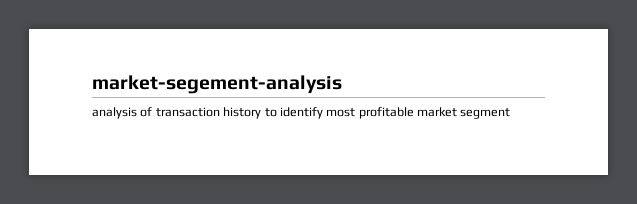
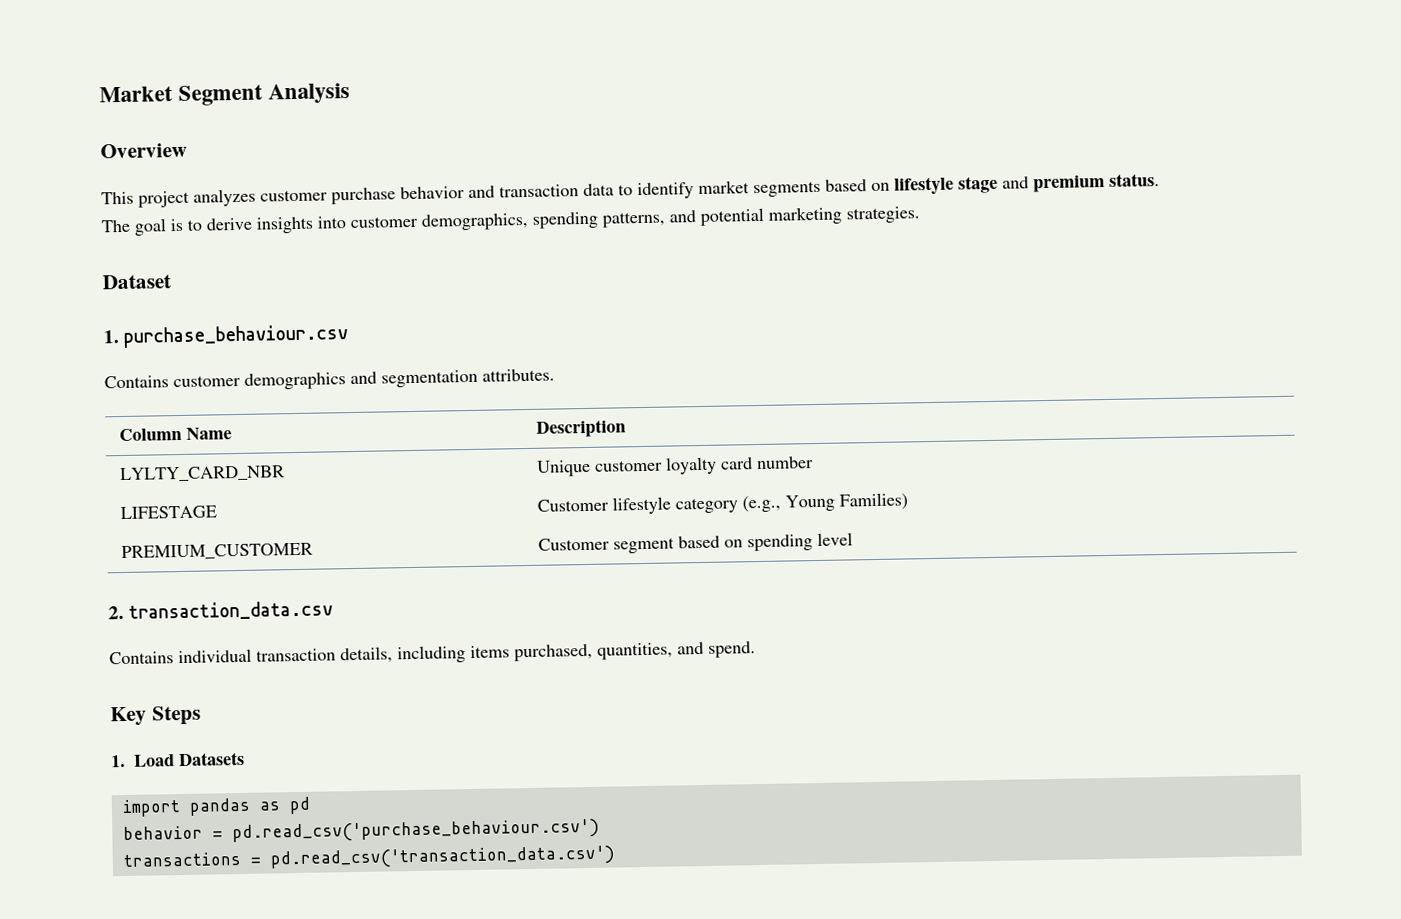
[92,75,342,94] [92,107,511,119] market-segement-analysis // analysis of transaction history to identify most profitable market segment -> [99,82,351,106] [100,142,187,159] [101,173,1160,208] [101,206,920,236] [102,274,171,290] [103,324,349,348] [104,368,555,390] [118,427,232,442] [535,419,626,438] [119,465,285,483] [535,456,814,477] [119,505,217,520] [536,492,908,515] [120,542,313,561] [537,532,853,554] [108,600,334,621] [109,641,756,665] [110,705,201,727] [111,751,246,768] [121,796,311,818] [122,818,600,844] [122,845,615,870] Market Segment Analysis // Overview // This project analyzes customer purchase behavior and transaction data to identify market segments based on lifestyle stage and premium status. // The goal is to derive insights into customer demographics, spending patterns, and potential marketing strategies. // Dataset // 1. purchase_behaviour.csv // Contains customer demographics and segmentation attributes. // Column Name | Description // LYLTY_CARD_NBR | Unique customer loyalty card number // LIFESTAGE | Customer lifestyle category (e.g., Young Families) // PREMIUM_CUSTOMER | Customer segment based on spending level // 2. transaction_data.csv // Contains individual transaction details, including items purchased, quantities, and spend. // Key Steps // 1. Load Datasets // import pandas as pd // behavior = pd.read_csv('purchase_behaviour.csv') // transactions = pd.read_csv('transaction_data.csv')

